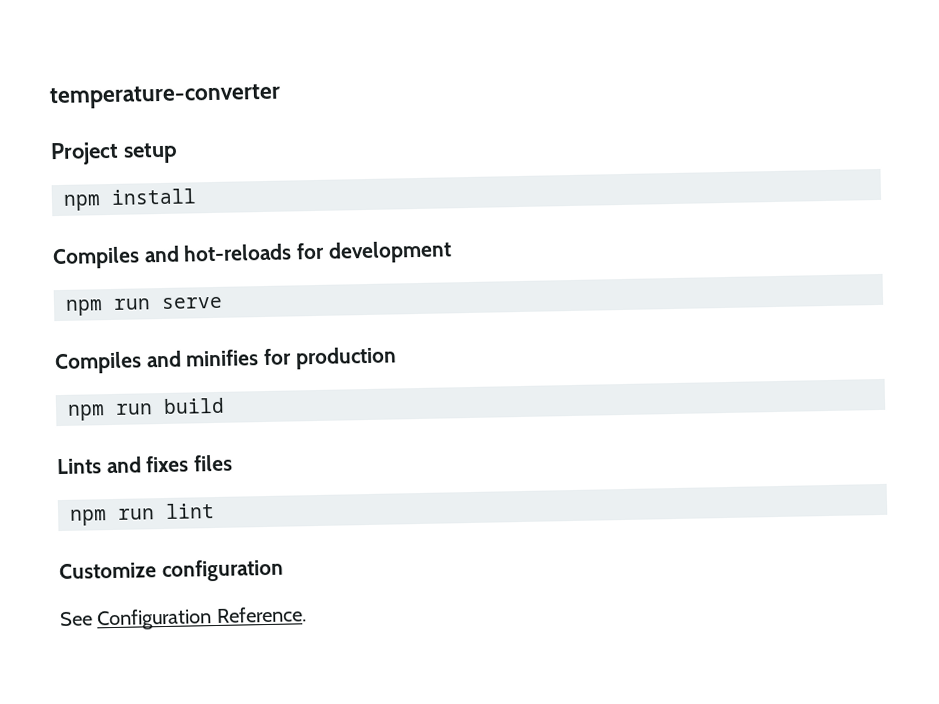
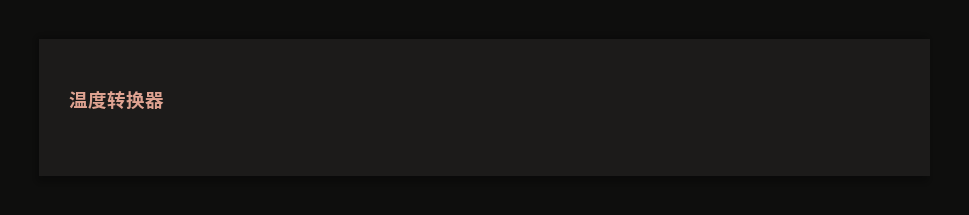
[49,83,281,110] [50,141,178,166] [63,188,197,211] [52,240,452,270] [65,296,223,316] [54,346,397,375] [67,397,225,421] [57,454,234,475] [70,503,215,526] [59,558,284,583] [60,606,307,631] temperature-converter // Project setup // npm install // Compiles and hot-reloads for development // npm run serve // Compiles and minifies for production // npm run build // Lints and fixes files // npm run lint // Customize configuration // See Configuration Reference. -> [69,91,164,110] 温度转换器

